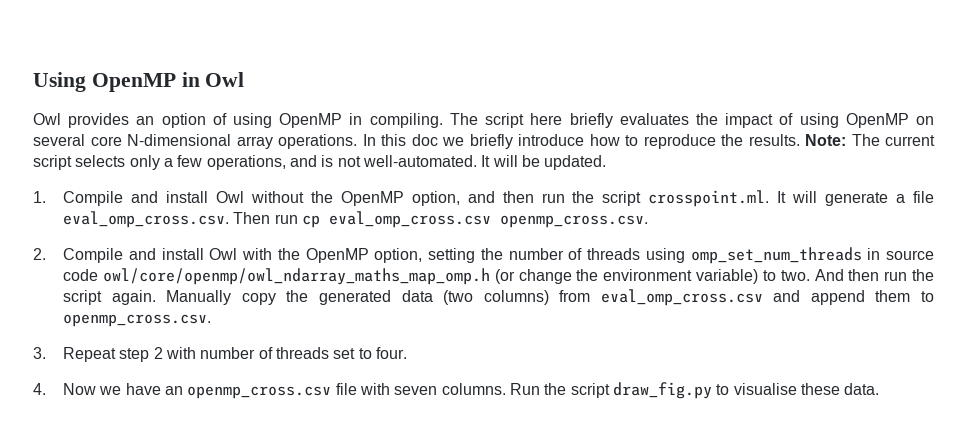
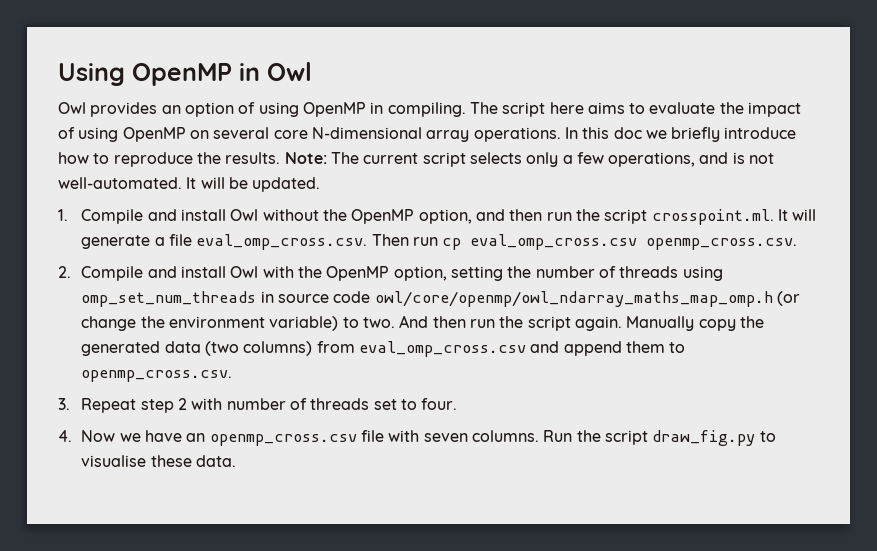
[569,113,689,128] briefly evaluates -> [587,102,716,114] aims to evaluate

